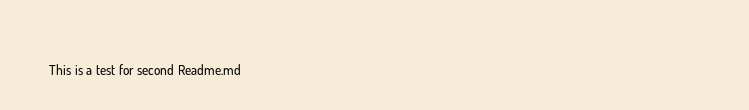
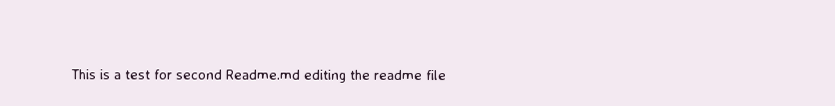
(241, 69) none -> [303,69,446,83] editing the readme file

